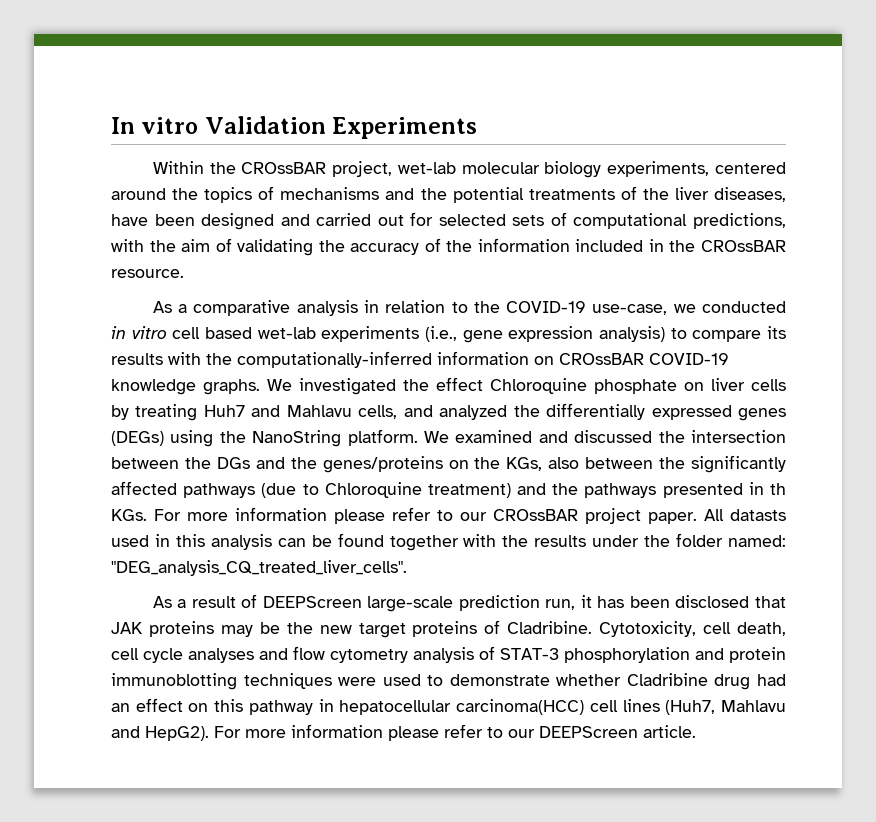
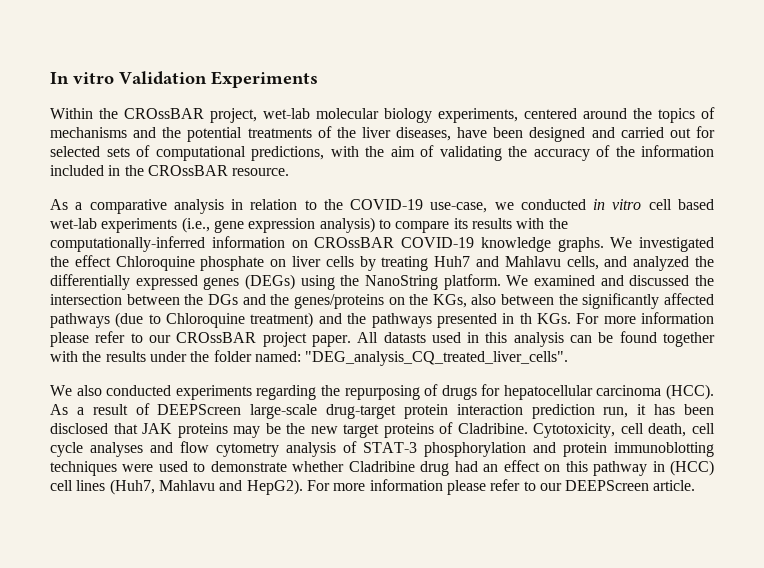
(407, 568) none -> [50,384,714,400] We also conducted experiments regarding the repurposing of drugs for hepatocellular carcinoma (HCC).
(454, 604) none -> [326,404,523,419] drug-target protein interaction
[339,699,585,715] hepatocellular carcinoma(HCC) -> [670,460,715,476] (HCC)

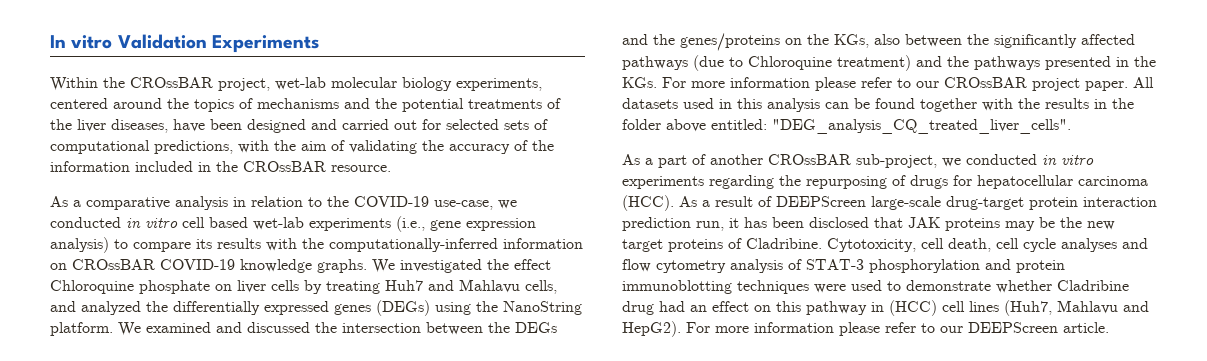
[207,294,238,305] DGs -> [515,322,557,333] DEGs
[519,313,532,324] th -> [1134,56,1156,67] the
[383,332,426,343] datasts -> [622,98,678,109] datasets
[149,351,187,362] under -> [1094,99,1107,109] in
[254,351,301,362] named: -> [666,119,767,132] above entitled:
[50,385,172,396] We also conducted -> [622,154,1094,168] As a part of another CROssBAR sub-project, we conducted in vitro

